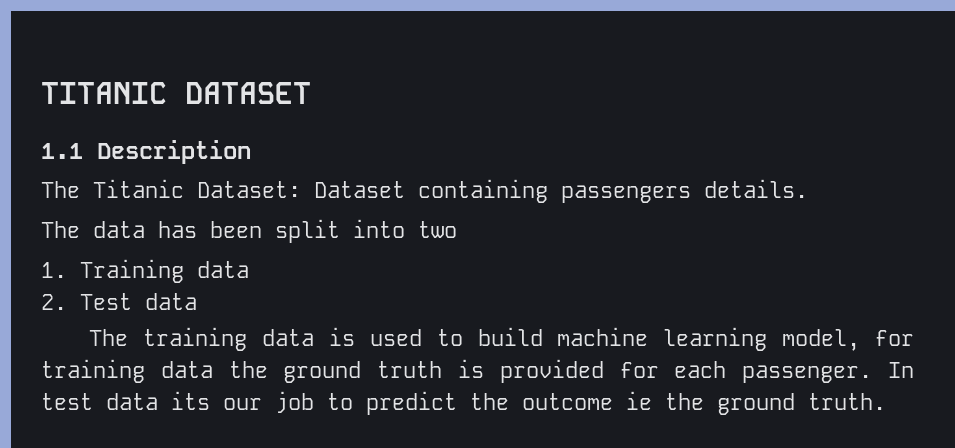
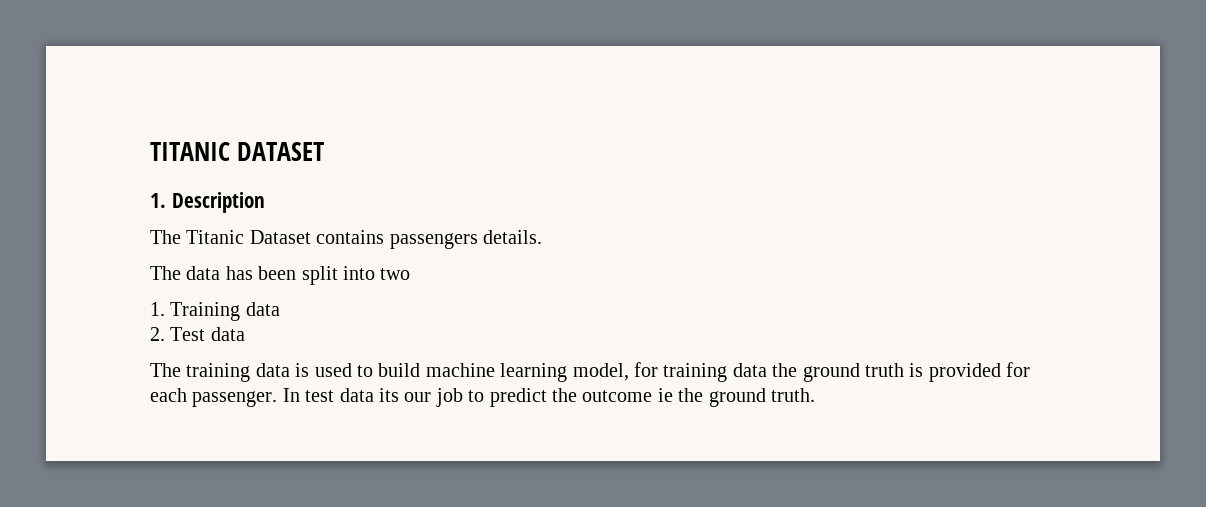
[41,143,83,159] 1.1 -> [150,193,166,208] 1.
[197,179,548,203] Dataset: Dataset containing -> [249,230,385,244] Dataset contains

